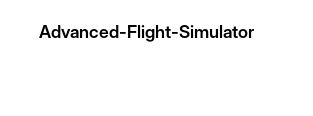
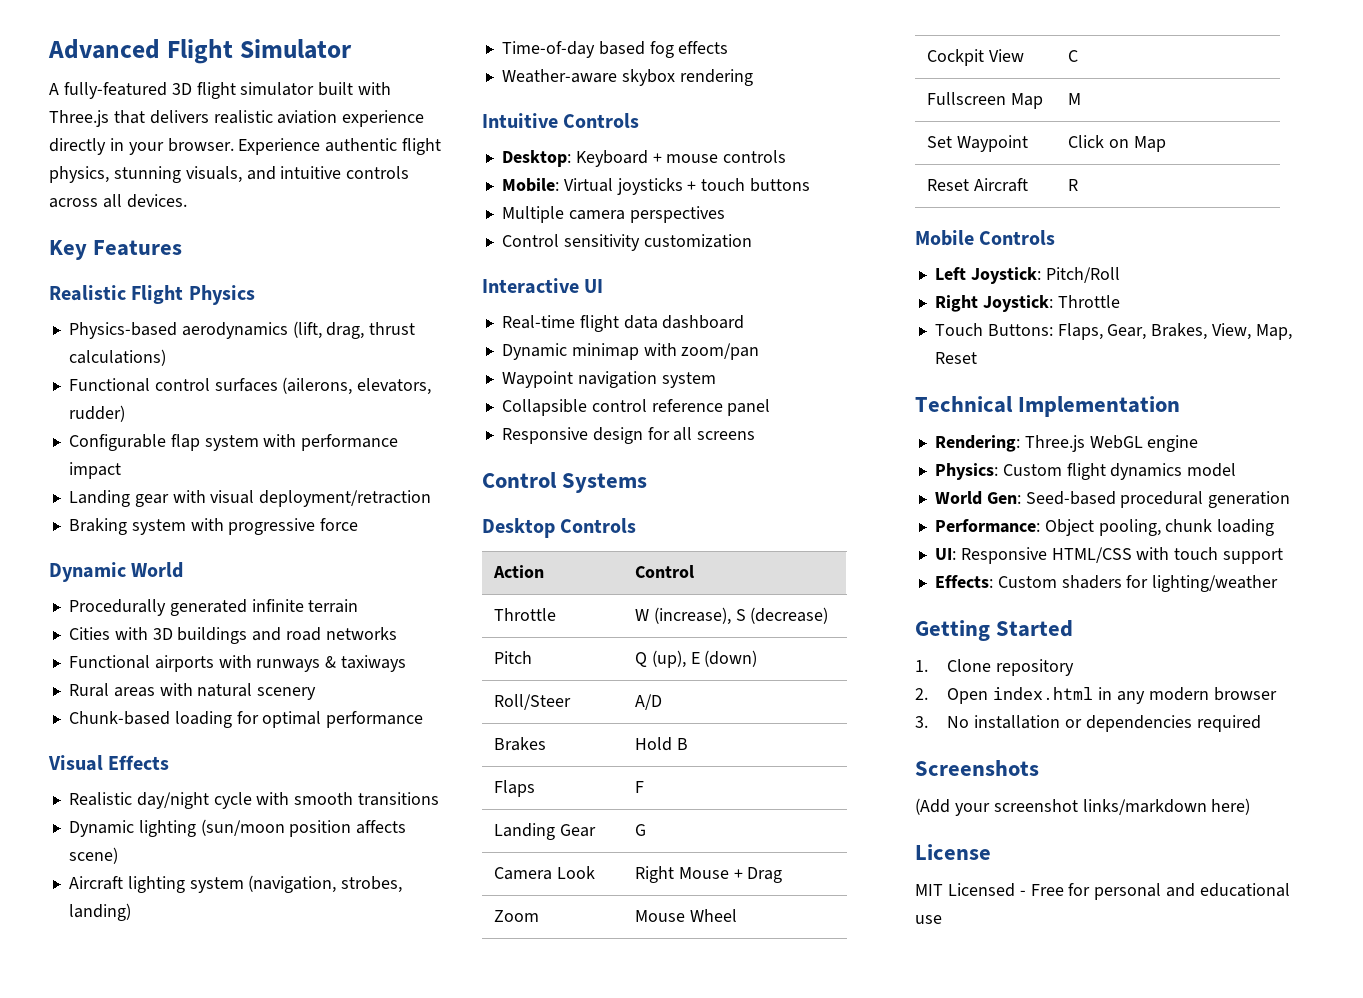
[39,25,254,42] Advanced-Flight-Simulator -> [48,39,352,64] [49,82,392,99] [49,110,425,127] [49,138,442,155] [49,166,410,183] [49,194,187,208] [49,240,183,260] [49,285,255,305] [68,321,416,339] [68,349,166,366] [68,377,432,395] [68,405,125,422] [68,434,399,451] [68,462,121,479] [68,490,432,507] [68,518,359,535] [49,562,184,582] [68,599,359,616] [68,627,397,644] [68,655,407,672] [68,683,317,700] [68,711,424,728] [48,755,170,771] [68,792,440,809] [68,819,407,837] [68,847,118,864] [68,875,403,893] [68,903,131,921] [501,41,729,58] [501,69,753,86] [482,113,640,128] [501,150,787,167] [501,178,811,195] [501,206,725,223] [501,234,752,251] [482,278,604,294] [501,315,745,332] [501,343,760,360] [501,371,716,388] [501,399,771,416] [501,427,756,444] [482,472,648,493] [482,518,637,538] [492,565,544,578] [634,565,694,578] [493,608,556,621] [634,607,829,625] [493,651,532,664] [634,650,758,668] [493,694,571,710] [634,694,662,710] [493,737,546,751] [634,737,688,751] [493,780,535,797] [634,781,644,793] [493,823,596,840] [634,824,646,836] [493,866,595,880] [634,866,783,883] [493,910,539,922] [634,909,737,922] [926,49,1024,66] [1067,50,1078,62] [926,92,1043,109] [1067,93,1081,105] [926,135,1028,152] [1067,135,1166,152] [926,178,1028,192] [1067,179,1078,191] [915,230,1056,246] [934,267,1120,284] [934,295,1120,312] [934,323,1292,340] [934,352,977,364] [915,396,1181,417] [934,435,1199,452] [934,463,1237,480] [934,491,1291,508] [934,519,1275,536] [934,547,1284,564] [934,575,1279,592] [915,620,1074,641] [915,659,1075,676] [915,687,1277,704] [915,715,1261,732] [915,760,1039,776] [915,798,1251,816] [915,844,991,860] [915,883,1291,900] [915,915,942,924] Advanced Flight Simulator // A fully-featured 3D flight simulator built with Three.js that delivers realistic aviation experience directly in your browser. Experience authentic flight physics, stunning visuals, and intuitive controls across all devices. // Key Features // Realistic Flight Physics // Physics-based aerodynamics (lift, drag, thrust calculations) // Functional control surfaces (ailerons, elevators, rudder) // Configurable flap system with performance impact // Landing gear with visual deployment/retraction // Braking system with progressive force // Dynamic World // Procedurally generated infinite terrain // Cities with 3D buildings and road networks // Functional airports with runways & taxiways // Rural areas with natural scenery // Chunk-based loading for optimal performance // Visual Effects // Realistic day/night cycle with smooth transitions // Dynamic lighting (sun/moon position affects scene) // Aircraft lighting system (navigation, strobes, landing) // Time-of-day based fog effects // Weather-aware skybox rendering // Intuitive Controls // Desktop: Keyboard + mouse controls // Mobile: Virtual joysticks + touch buttons // Multiple camera perspectives // Control sensitivity customization // Interactive UI // Real-time flight data dashboard // Dynamic minimap with zoom/pan // Waypoint navigation system // Collapsible control reference panel // Responsive design for all screens // Control Systems // Desktop Controls // Action | Control // Throttle | W (increase), S (decrease) // Pitch | Q (up), E (down) // Roll/Steer | A/D // Brakes | Hold B // Flaps | F // Landing Gear | G // Camera Look | Right Mouse + Drag // Zoom | Mouse Wheel // Cockpit View | C // Fullscreen Map | M // Set Waypoint | Click on Map // Reset Aircraft | R // Mobile Controls // Left Joystick: Pitch/Roll // Right Joystick: Throttle // Touch Buttons: Flaps, Gear, Brakes, View, Map, Reset // Technical Implementation // Rendering: Three.js WebGL engine // Physics: Custom flight dynamics model // World Gen: Seed-based procedural generation // Performance: Object pooling, chunk loading // UI: Responsive HTML/CSS with touch support // Effects: Custom shaders for lighting/weather // Getting Started // 1. Clone repository // 2. Open index.html in any modern browser // 3. No installation or dependencies required // Screenshots // (Add your screenshot links/markdown here) // License // MIT Licensed - Free for personal and educational use

